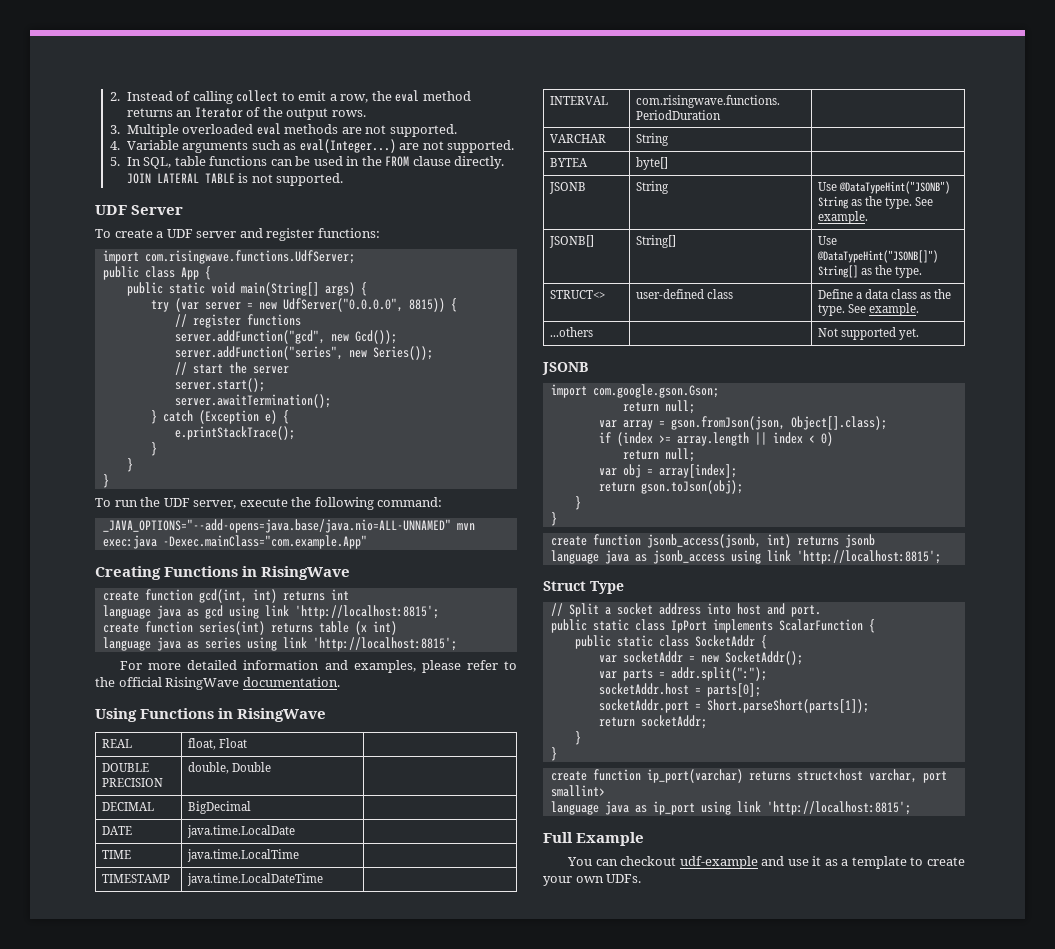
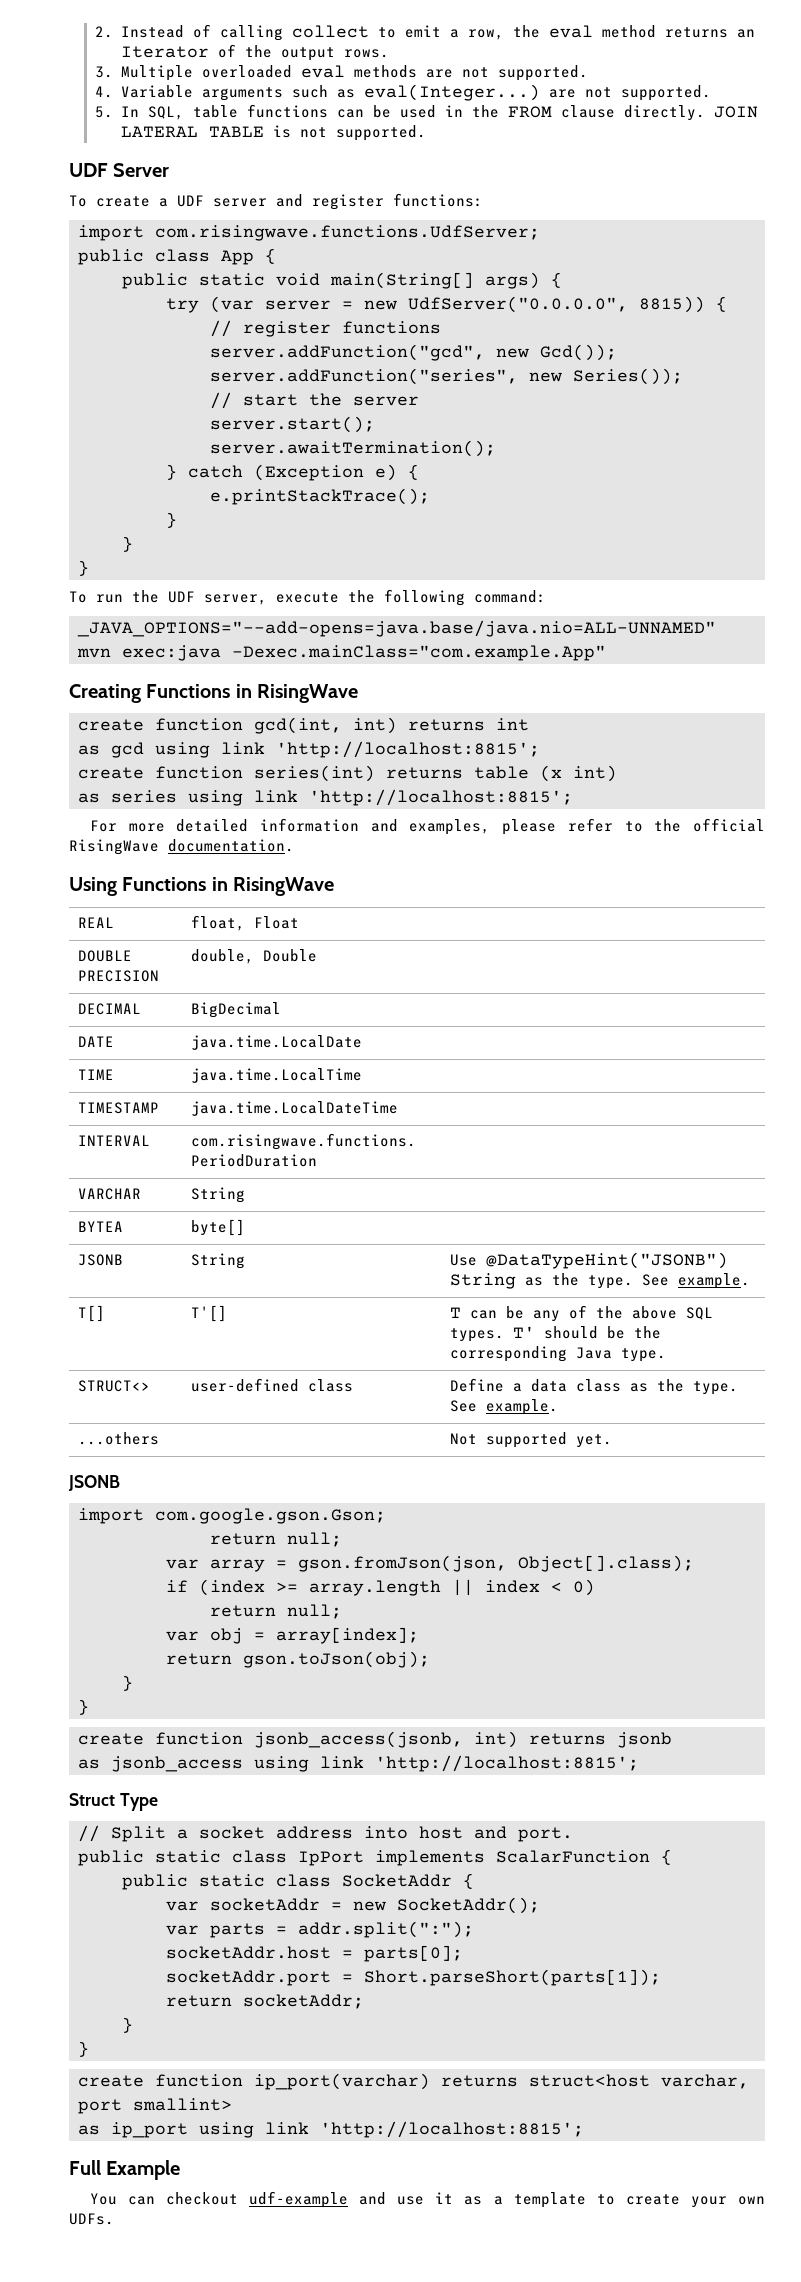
[102,605,181,619] language java -> (529, 724) none
[102,637,181,651] language java -> (617, 773) none
[548,235,594,248] [635,235,676,248] [817,236,837,245] [816,250,938,263] [817,265,892,278] JSONB[] | String[] | Use @DataTypeHint("JSONB[]") String[] as the -> [78,1305,106,1322] [191,1305,228,1322] [450,1305,714,1322] [450,1326,662,1342] [450,1346,613,1362] T[] | T'[] | T can be any of the above SQL types. T' should be the corresponding Java
[550,550,629,564] language java -> (672, 1740) none
[550,801,629,815] language java -> (232, 2104) none

